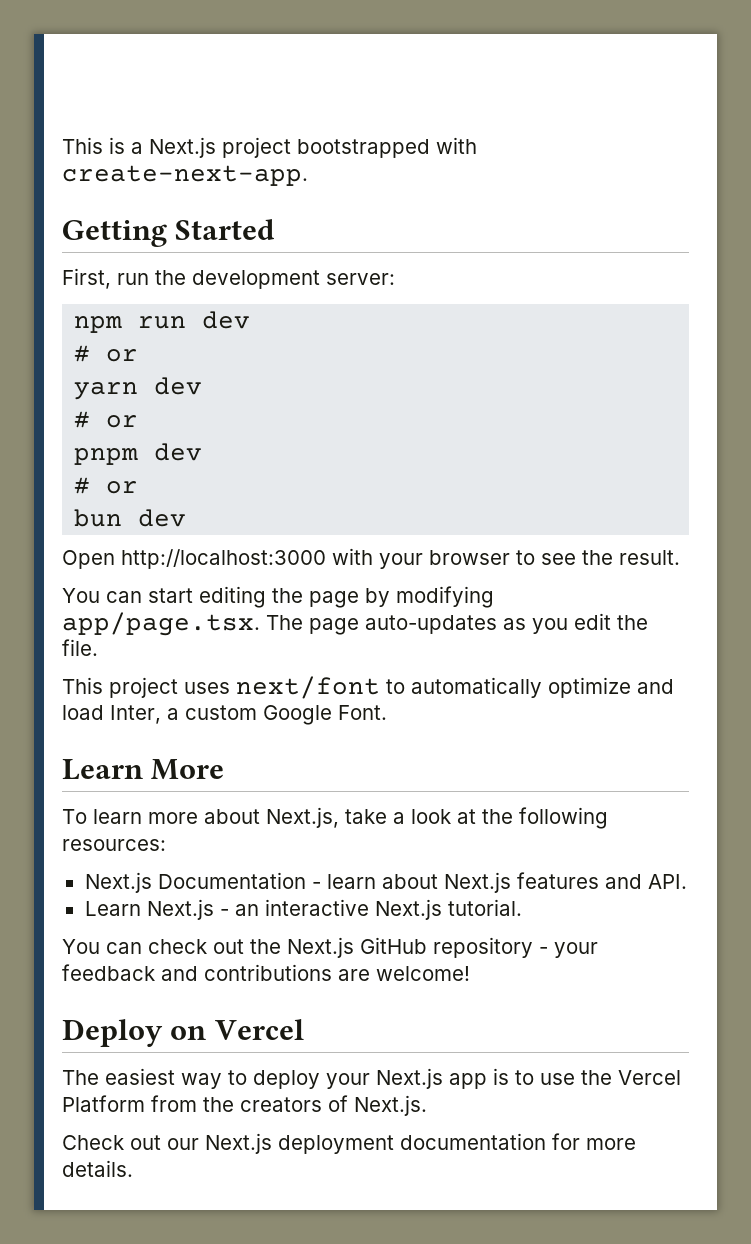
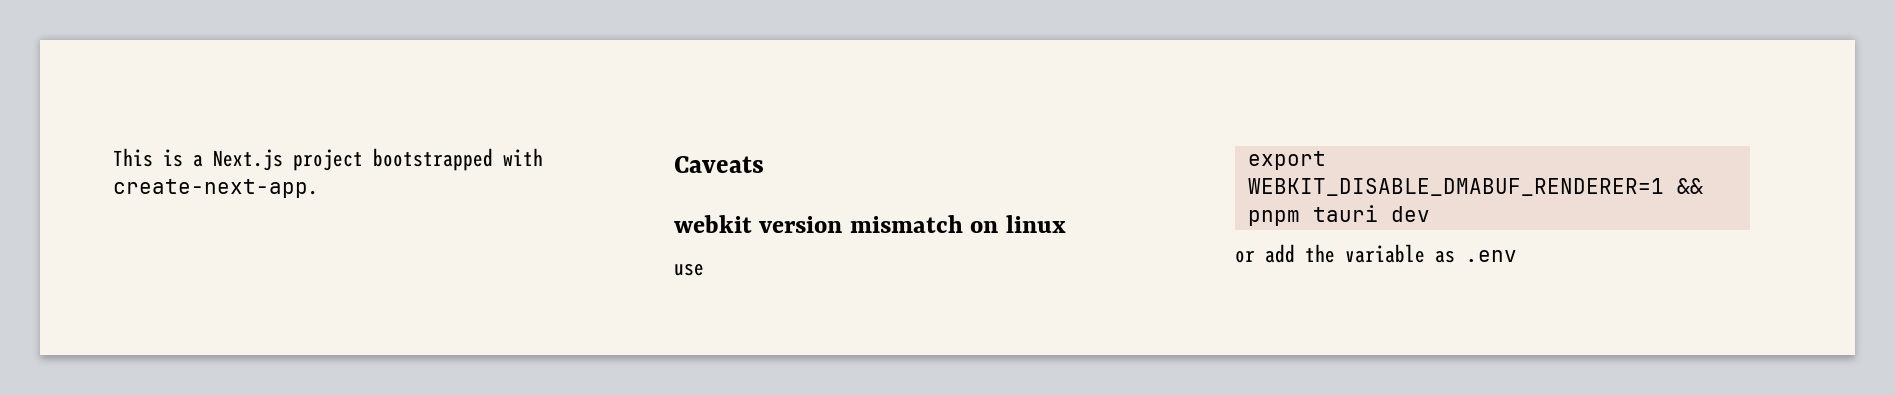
[62,219,276,247] [62,268,395,289] [74,311,251,333] [74,345,139,362] [74,377,203,400] [74,411,139,428] [74,443,203,465] [74,477,139,494] [74,509,187,527] [62,548,680,569] [62,586,494,608] [62,612,648,636] [62,639,98,656] [62,676,674,699] [62,705,387,725] [62,759,225,780] [62,807,608,829] [62,839,166,851] [84,872,687,893] [84,899,522,920] [62,937,598,958] [62,964,470,981] [62,1019,304,1047] [62,1068,681,1089] [62,1095,427,1116] [62,1133,636,1154] [62,1160,133,1177] Getting Started // First, run the development server: // npm run dev // # or // yarn dev // # or // pnpm dev // # or // bun dev // Open http://localhost:3000 with your browser to see the result. // You can start editing the page by modifying app/page.tsx. The page auto-updates as you edit the file. // This project uses next/font to automatically optimize and load Inter, a custom Google Font. // Learn More // To learn more about Next.js, take a look at the following resources: // Next.js Documentation - learn about Next.js features and API. // Learn Next.js - an interactive Next.js tutorial. // You can check out the Next.js GitHub repository - your feedback and contributions are welcome! // Deploy on Vercel // The easiest way to deploy your Next.js app is to use the Vercel Platform from the creators of Next.js. // Check out our Next.js deployment documentation for more details. -> [674,156,764,173] [674,215,1066,233] [674,263,704,276] [1247,151,1326,170] [1247,178,1703,196] [1247,205,1430,226] [1235,244,1517,263] Caveats // webkit version mismatch on linux // use // export WEBKIT_DISABLE_DMABUF_RENDERER=1 && pnpm tauri dev // or add the variable as .env

